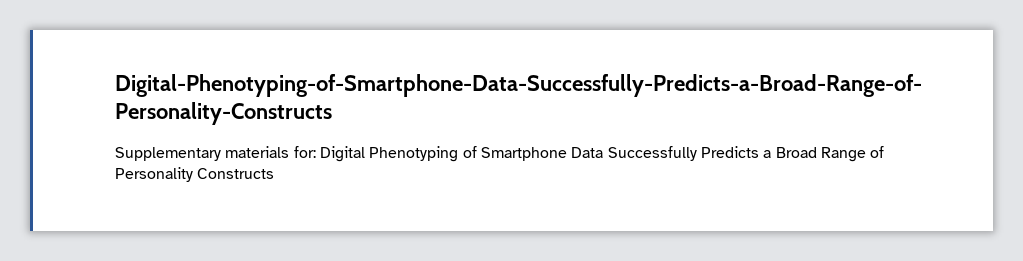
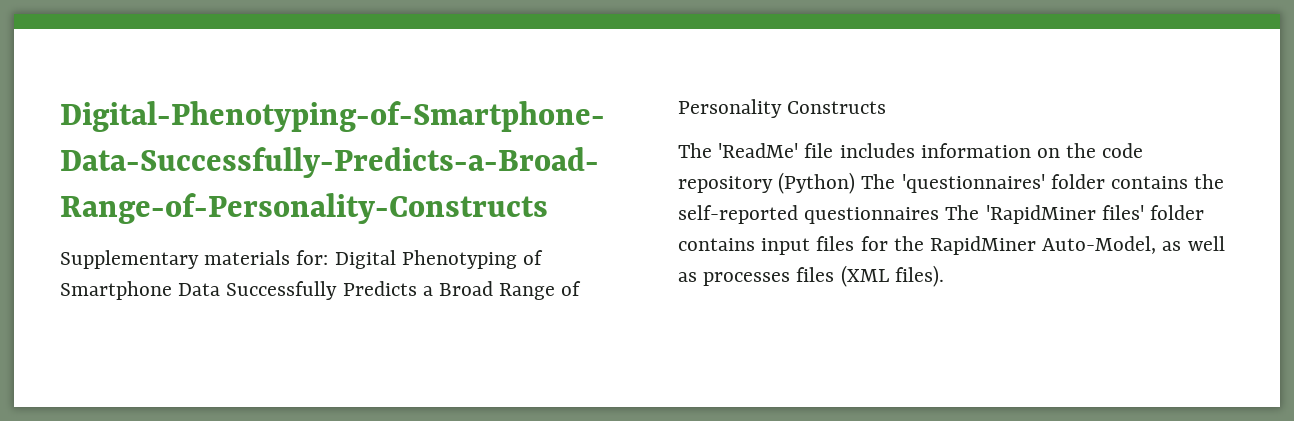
(275, 173) none -> [678,143,1144,158] [678,172,1225,194] [678,205,1205,224] [678,236,1225,255] [678,265,944,287] // The 'ReadMe' file includes information on the code repository (Python) The 'questionnaires' folder contains the self-reported questionnaires The 'RapidMiner files' folder contains input files for the RapidMiner Auto-Model, as well as processes files (XML files).

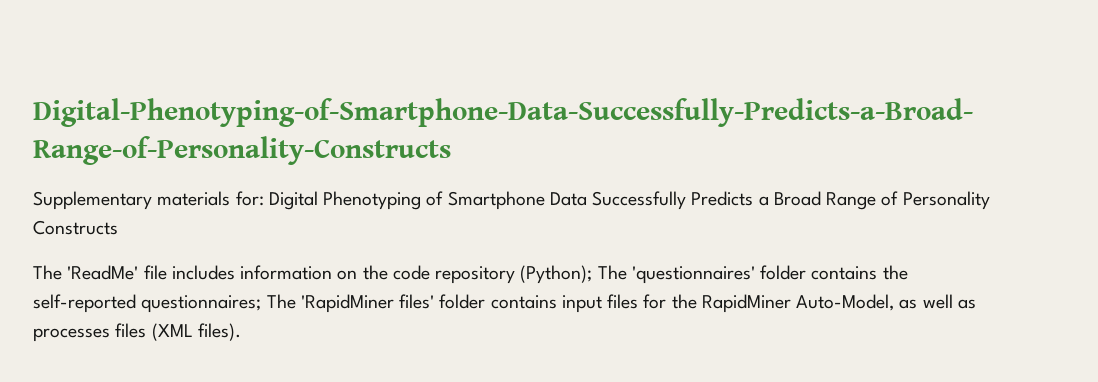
[778,172,856,194] (Python) -> [520,265,593,284] (Python);
[804,207,940,224] questionnaires -> [141,295,262,313] questionnaires;

